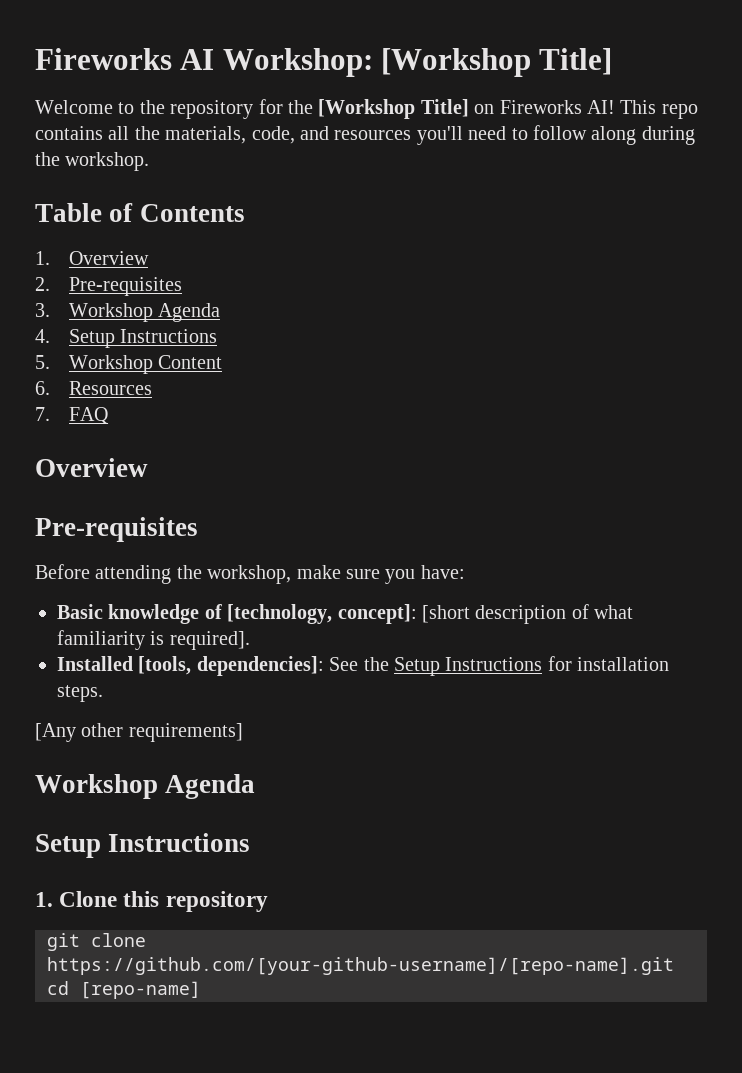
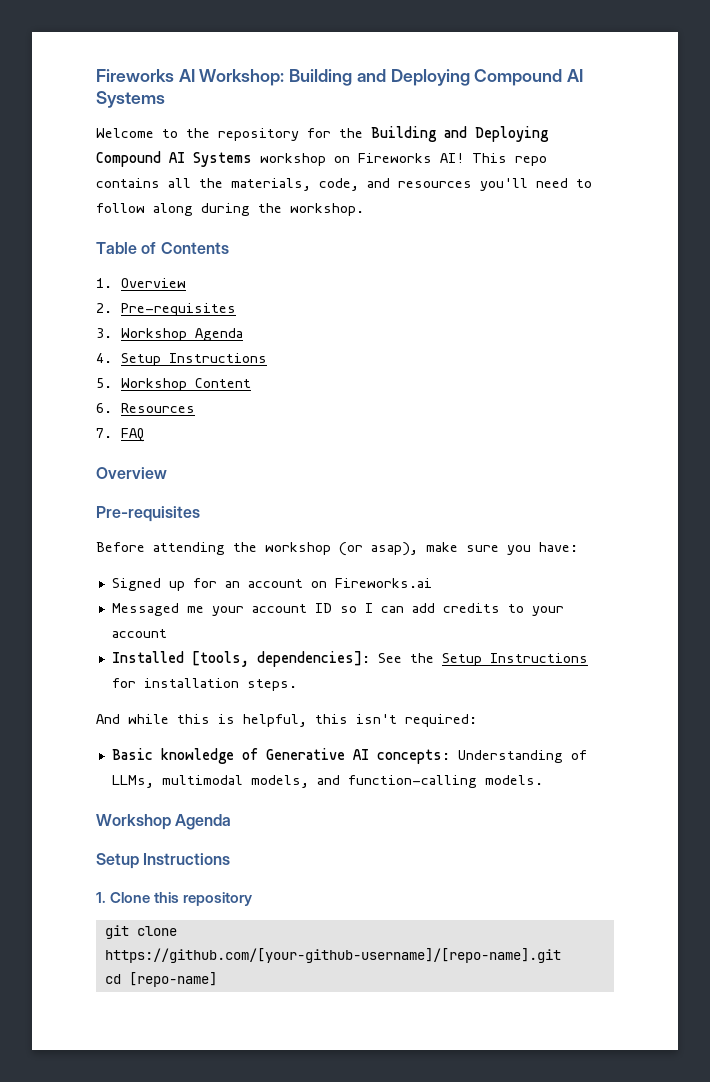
[381,48,613,77] [Workshop Title] -> [289,69,584,86] [96,91,165,108] Building and Deploying Compound AI Systems
[318,99,469,119] [Workshop Title] -> [371,126,549,142] [96,151,326,167] Building and Deploying Compound AI Systems workshop
[207,565,292,584] workshop, -> [265,542,418,556] workshop (or asap),
[57,604,634,624] [57,630,250,650] Basic knowledge of [technology, concept]: [short description of what familiarity is required]. -> [111,578,432,591] [111,603,564,616] [111,629,167,638] Signed up for an account on Fireworks.ai // Messaged me your account ID so I can add credits to your account
[35,723,243,742] [Any other requirements] -> [96,714,477,727] [111,748,587,764] [111,775,543,788] And while this is helpful, this isn't required: // Basic knowledge of Generative AI concepts: Understanding of LLMs, multimodal models, and function-calling models.

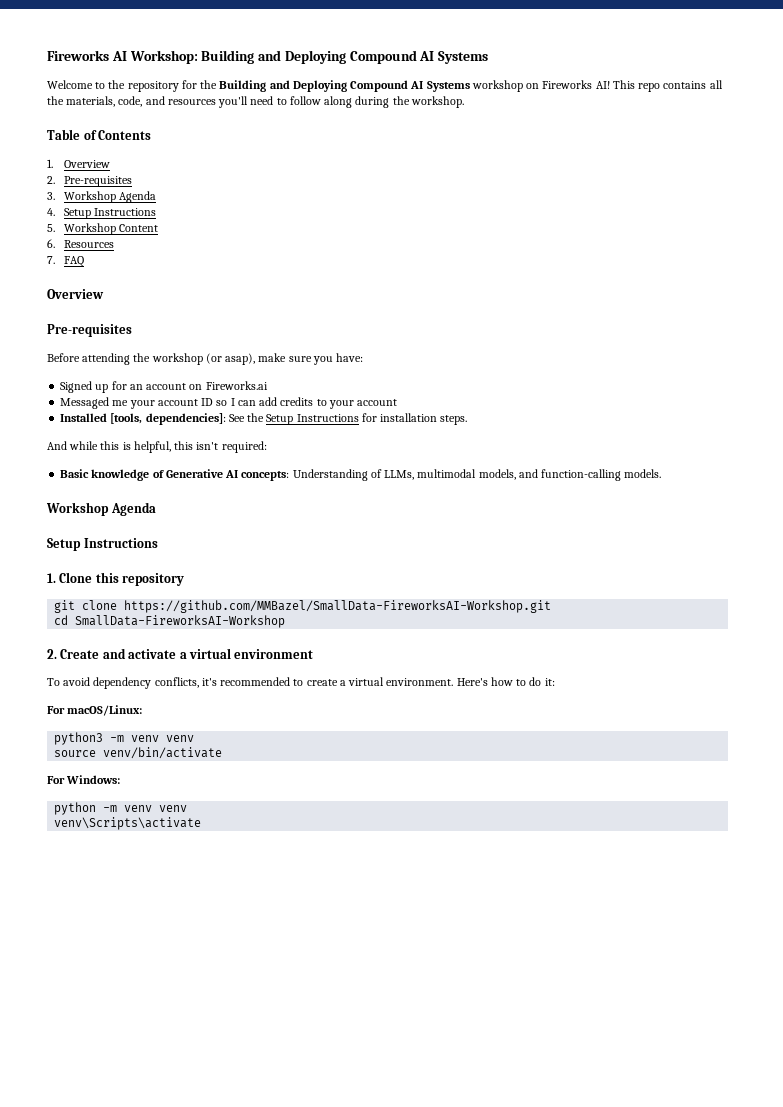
[104,948,561,963] https://github.com/[your-github-username]/[repo-name].git -> [124,600,552,613] https://github.com/MMBazel/SmallData-FireworksAI-Workshop.git
[128,972,217,987] [repo-name] -> [75,615,286,628] [47,648,314,659] [47,677,555,689] [47,705,143,716] [54,732,195,745] [54,747,223,759] [47,775,121,784] [54,802,188,815] [54,817,202,830] SmallData-FireworksAI-Workshop // 2. Create and activate a virtual environment // To avoid dependency conflicts, it's recommended to create a virtual environment. Here's how to do it: // For macOS/Linux: // python3 -m venv venv // source venv/bin/activate // For Windows: // python -m venv venv // venv\Scripts\activate

